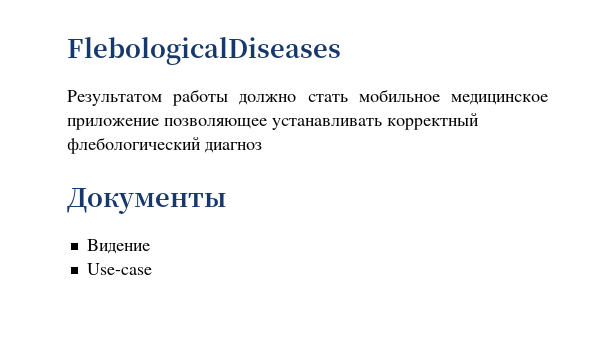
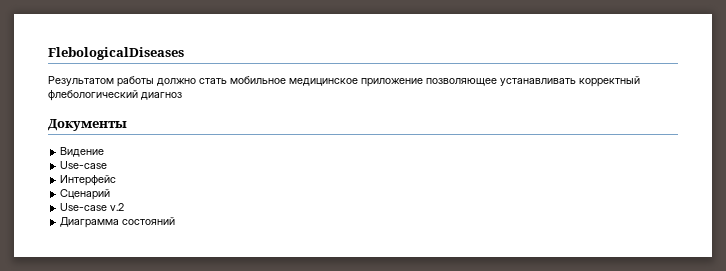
(152, 269) none -> [60,175,117,186] [60,189,111,200] [60,203,125,211] [60,217,176,228] // Интерфейс // Сценарий // Use-case v.2 // Диаграмма состояний

